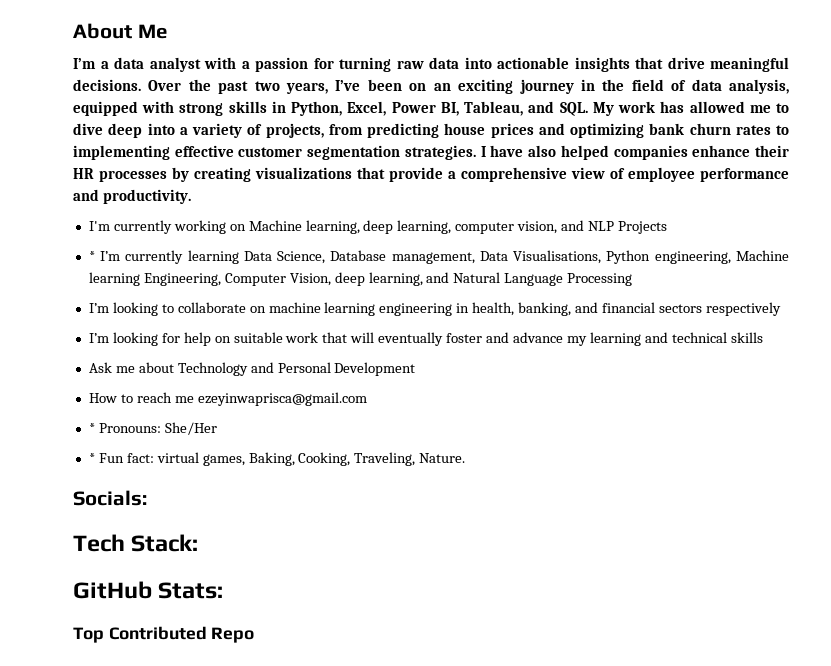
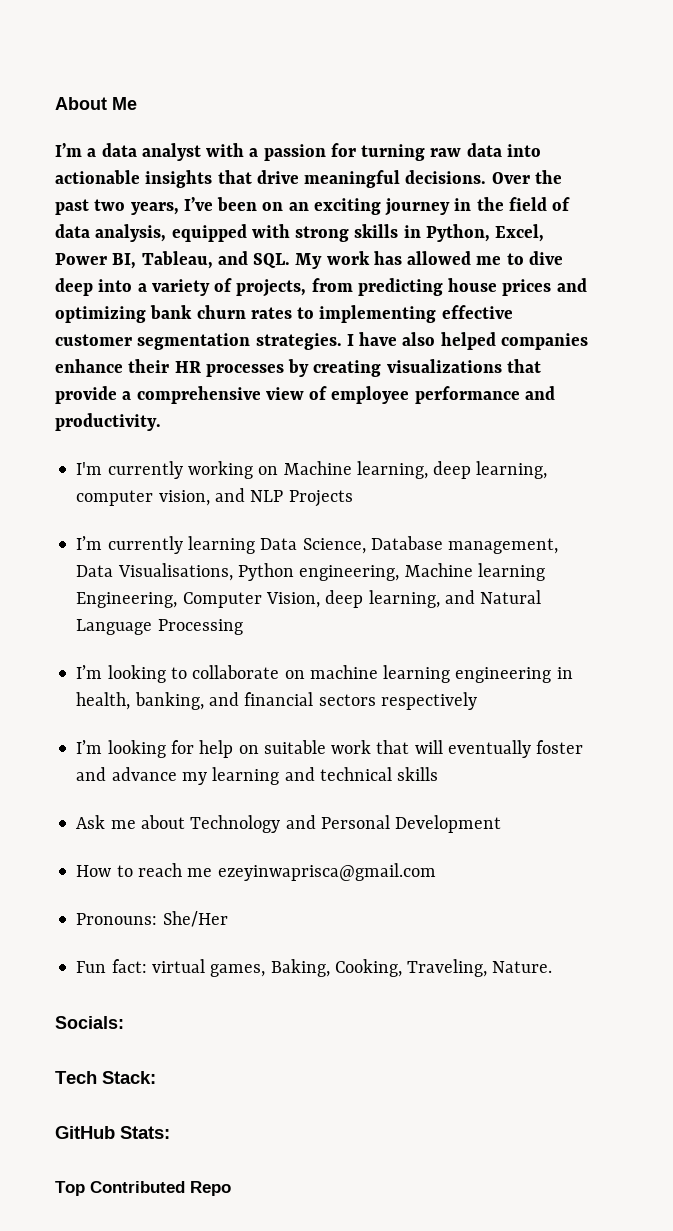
[88,251,95,261] * -> (353, 498) none
[88,423,95,433] * -> (436, 872) none
[88,453,95,463] * -> (228, 919) none

